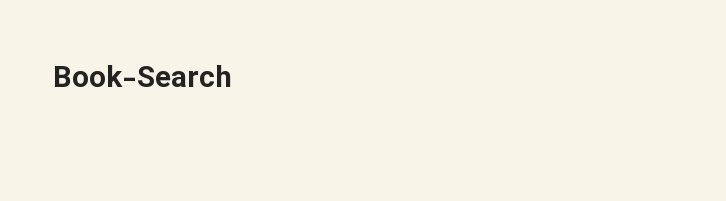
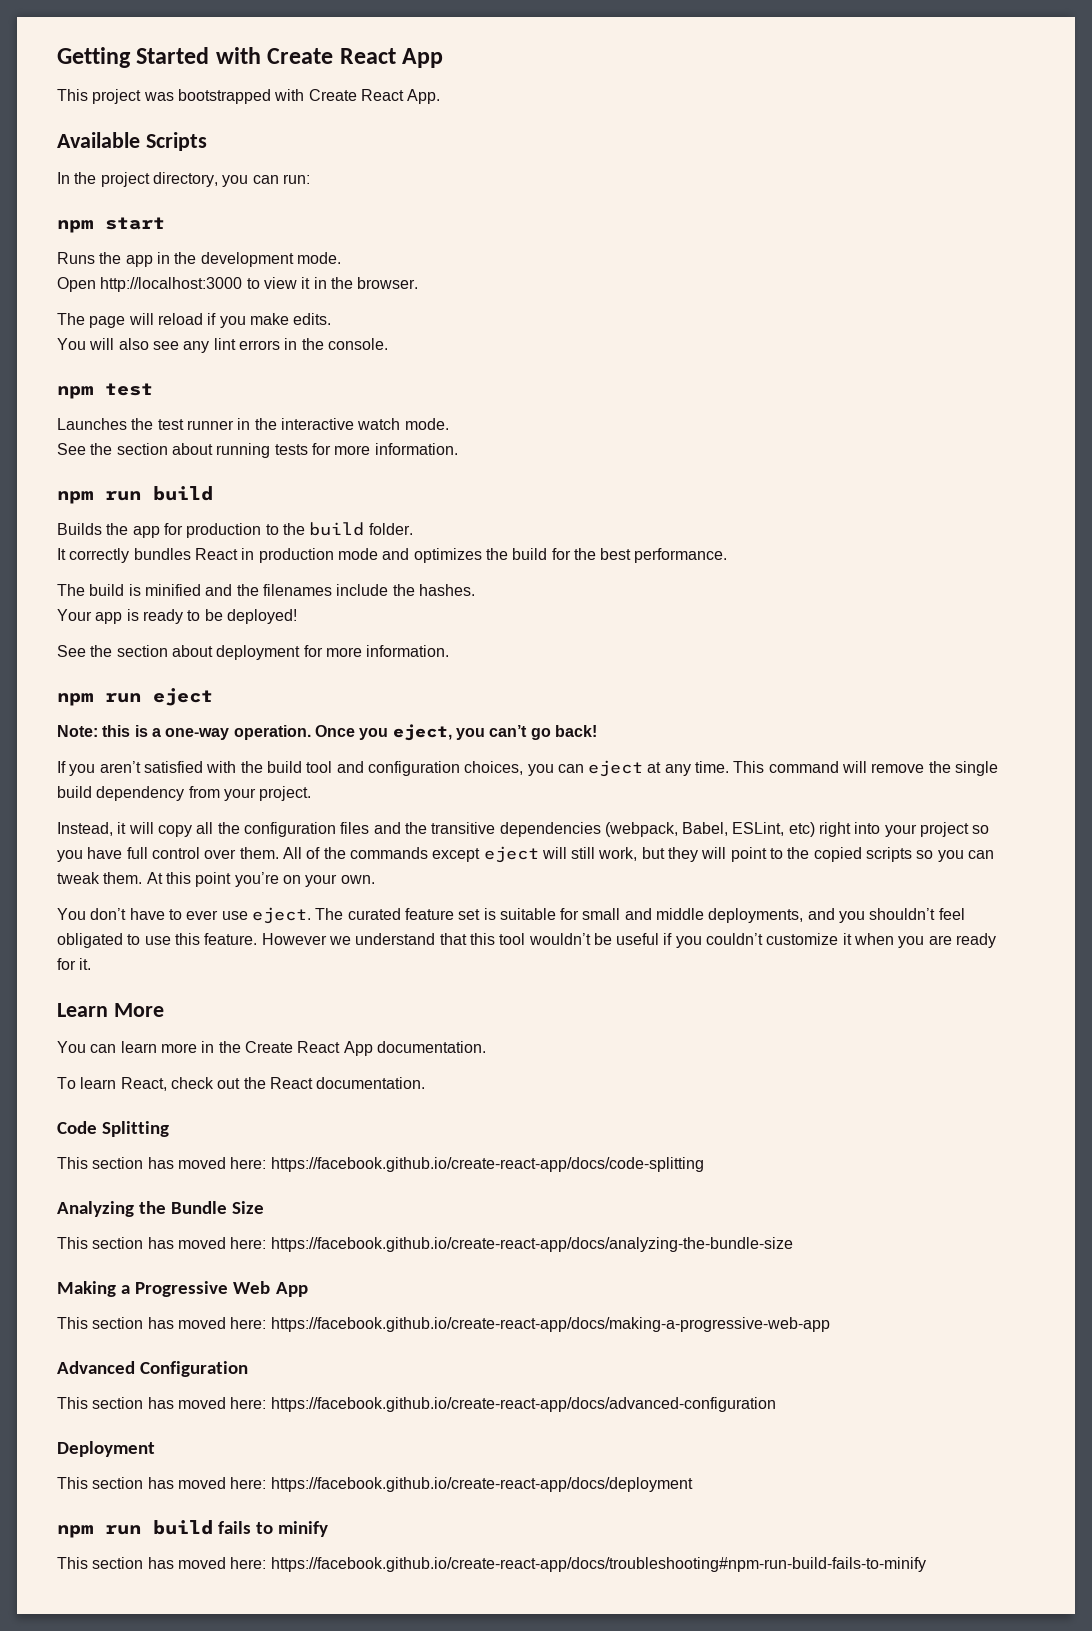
[53,65,232,87] Book-Search -> [57,47,444,68] [57,89,441,104] [57,132,207,151] [57,172,310,187] [57,217,165,233] [57,252,341,267] [57,277,419,292] [57,313,332,328] [57,338,388,353] [57,383,153,399] [57,418,449,430] [57,443,458,458] [57,486,213,504] [57,522,413,538] [57,548,728,563] [57,584,475,596] [57,609,297,624] [57,645,450,660] [57,688,213,706] [57,724,597,741] [57,760,999,777] [57,786,312,801] [57,822,990,837] [57,846,995,863] [57,872,375,887] [57,907,965,924] [57,933,997,948] [57,958,92,970] [57,1003,164,1017] [57,1041,486,1056] [57,1077,426,1091] [57,1121,170,1137] [57,1157,704,1172] [57,1201,265,1217] [57,1237,793,1252] [57,1281,308,1297] [57,1317,830,1332] [57,1361,249,1377] [57,1397,776,1412] [57,1441,155,1457] [57,1477,693,1492] [57,1520,329,1538] [57,1557,926,1572] Getting Started with Create React App // This project was bootstrapped with Create React App. // Available Scripts // In the project directory, you can run: // npm start // Runs the app in the development mode. // Open http://localhost:3000 to view it in the browser. // The page will reload if you make edits. // You will also see any lint errors in the console. // npm test // Launches the test runner in the interactive watch mode. // See the section about running tests for more information. // npm run build // Builds the app for production to the build folder. // It correctly bundles React in production mode and optimizes the build for the best performance. // The build is minified and the filenames include the hashes. // Your app is ready to be deployed! // See the section about deployment for more information. // npm run eject // Note: this is a one-way operation. Once you eject, you can’t go back! // If you aren’t satisfied with the build tool and configuration choices, you can eject at any time. This command will remove the single build dependency from your project. // Instead, it will copy all the configuration files and the transitive dependencies (webpack, Babel, ESLint, etc) right into your project so you have full control over them. All of the commands except eject will still work, but they will point to the copied scripts so you can tweak them. At this point you’re on your own. // You don’t have to ever use eject. The curated feature set is suitable for small and middle deployments, and you shouldn’t feel obligated to use this feature. However we understand that this tool wouldn’t be useful if you couldn’t customize it when you are ready for it. // Learn More // You can learn more in the Create React App documentation. // To learn React, check out the React documentation. // Code Splitting // This section has moved here: https://facebook.github.io/create-react-app/docs/code-splitting // Analyzing the Bundle Size // This section has moved here: https://facebook.github.io/create-react-app/docs/analyzing-the-bundle-size // Making a Progressive Web App // This section has moved here: https://facebook.github.io/create-react-app/docs/making-a-progressive-web-app // Advanced Configuration // This section has moved here: https://facebook.github.io/create-react-app/docs/advanced-configuration // Deployment // This section has moved here: https://facebook.github.io/create-react-app/docs/deployment // npm run build fails to minify // This section has moved here: https://facebook.github.io/create-react-app/docs/troubleshooting#npm-run-build-fails-to-minify

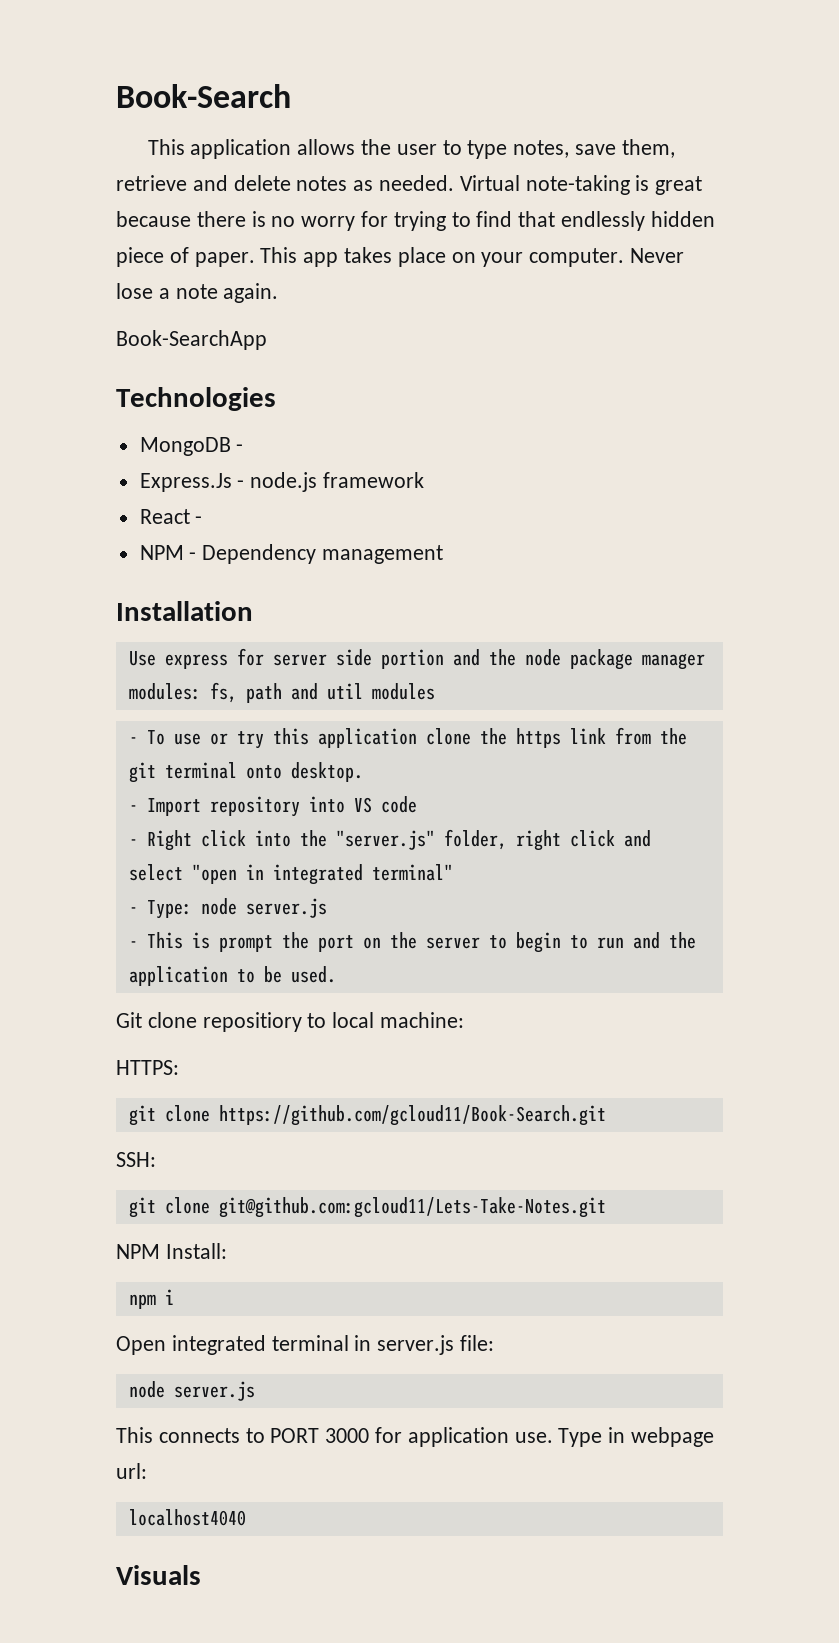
[57,47,444,68] [57,89,441,104] [57,132,207,151] [57,172,310,187] [57,217,165,233] [57,252,341,267] [57,277,419,292] [57,313,332,328] [57,338,388,353] [57,383,153,399] [57,418,449,430] [57,443,458,458] [57,486,213,504] [57,522,413,538] [57,548,728,563] [57,584,475,596] [57,609,297,624] [57,645,450,660] [57,688,213,706] [57,724,597,741] [57,760,999,777] [57,786,312,801] [57,822,990,837] [57,846,995,863] [57,872,375,887] [57,907,965,924] [57,933,997,948] [57,958,92,970] [57,1003,164,1017] [57,1041,486,1056] [57,1077,426,1091] [57,1121,170,1137] [57,1157,704,1172] [57,1201,265,1217] [57,1237,793,1252] [57,1281,308,1297] [57,1317,830,1332] [57,1361,249,1377] [57,1397,776,1412] [57,1441,155,1457] [57,1477,693,1492] [57,1520,329,1538] [57,1557,926,1572] Getting Started with Create React App // This project was bootstrapped with Create React App. // Available Scripts // In the project directory, you can run: // npm start // Runs the app in the development mode. // Open http://localhost:3000 to view it in the browser. // The page will reload if you make edits. // You will also see any lint errors in the console. // npm test // Launches the test runner in the interactive watch mode. // See the section about running tests for more information. // npm run build // Builds the app for production to the build folder. // It correctly bundles React in production mode and optimizes the build for the best performance. // The build is minified and the filenames include the hashes. // Your app is ready to be deployed! // See the section about deployment for more information. // npm run eject // Note: this is a one-way operation. Once you eject, you can’t go back! // If you aren’t satisfied with the build tool and configuration choices, you can eject at any time. This command will remove the single build dependency from your project. // Instead, it will copy all the configuration files and the transitive dependencies (webpack, Babel, ESLint, etc) right into your project so you have full control over them. All of the commands except eject will still work, but they will point to the copied scripts so you can tweak them. At this point you’re on your own. // You don’t have to ever use eject. The curated feature set is suitable for small and middle deployments, and you shouldn’t feel obligated to use this feature. However we understand that this tool wouldn’t be useful if you couldn’t customize it when you are ready for it. // Learn More // You can learn more in the Create React App documentation. // To learn React, check out the React documentation. // Code Splitting // This section has moved here: https://facebook.github.io/create-react-app/docs/code-splitting // Analyzing the Bundle Size // This section has moved here: https://facebook.github.io/create-react-app/docs/analyzing-the-bundle-size // Making a Progressive Web App // This section has moved here: https://facebook.github.io/create-react-app/docs/making-a-progressive-web-app // Advanced Configuration // This section has moved here: https://facebook.github.io/create-react-app/docs/advanced-configuration // Deployment // This section has moved here: https://facebook.github.io/create-react-app/docs/deployment // npm run build fails to minify // This section has moved here: https://facebook.github.io/create-react-app/docs/troubleshooting#npm-run-build-fails-to-minify -> [116,84,291,108] [147,139,675,159] [116,175,703,195] [116,211,715,231] [116,247,685,267] [116,283,279,303] [116,330,267,350] [116,387,276,411] [139,437,244,456] [139,472,425,492] [139,509,203,524] [139,544,444,564] [116,601,253,621] [128,648,705,670] [128,682,435,703] [128,727,687,749] [128,762,363,783] [128,796,417,817] [128,829,651,851] [128,864,453,885] [128,898,327,919] [128,932,696,953] [128,966,336,986] [116,1012,465,1032] [116,1060,179,1075] [128,1105,606,1126] [116,1152,156,1167] [128,1197,606,1218] [116,1243,227,1259] [128,1289,174,1309] [116,1335,495,1355] [128,1381,255,1401] [116,1427,715,1447] [116,1463,147,1479] [128,1509,246,1526] [116,1565,201,1585] Book-Search // This application allows the user to type notes, save them, retrieve and delete notes as needed. Virtual note-taking is great because there is no worry for trying to find that endlessly hidden piece of paper. This app takes place on your computer. Never lose a note again. // Book-SearchApp // Technologies // MongoDB - // Express.Js - node.js framework // React - // NPM - Dependency management // Installation // Use express for server side portion and the node package manager modules: fs, path and util modules // - To use or try this application clone the https link from the git terminal onto desktop. // - Import repository into VS code // - Right click into the "server.js" folder, right click and select "open in integrated terminal" // - Type: node server.js // - This is prompt the port on the server to begin to run and the application to be used. // Git clone repositiory to local machine: // HTTPS: // git clone https://github.com/gcloud11/Book-Search.git // SSH: // git clone git@github.com:gcloud11/Lets-Take-Notes.git // NPM Install: // npm i // Open integrated terminal in server.js file: // node server.js // This connects to PORT 3000 for application use. Type in webpage url: // localhost4040 // Visuals

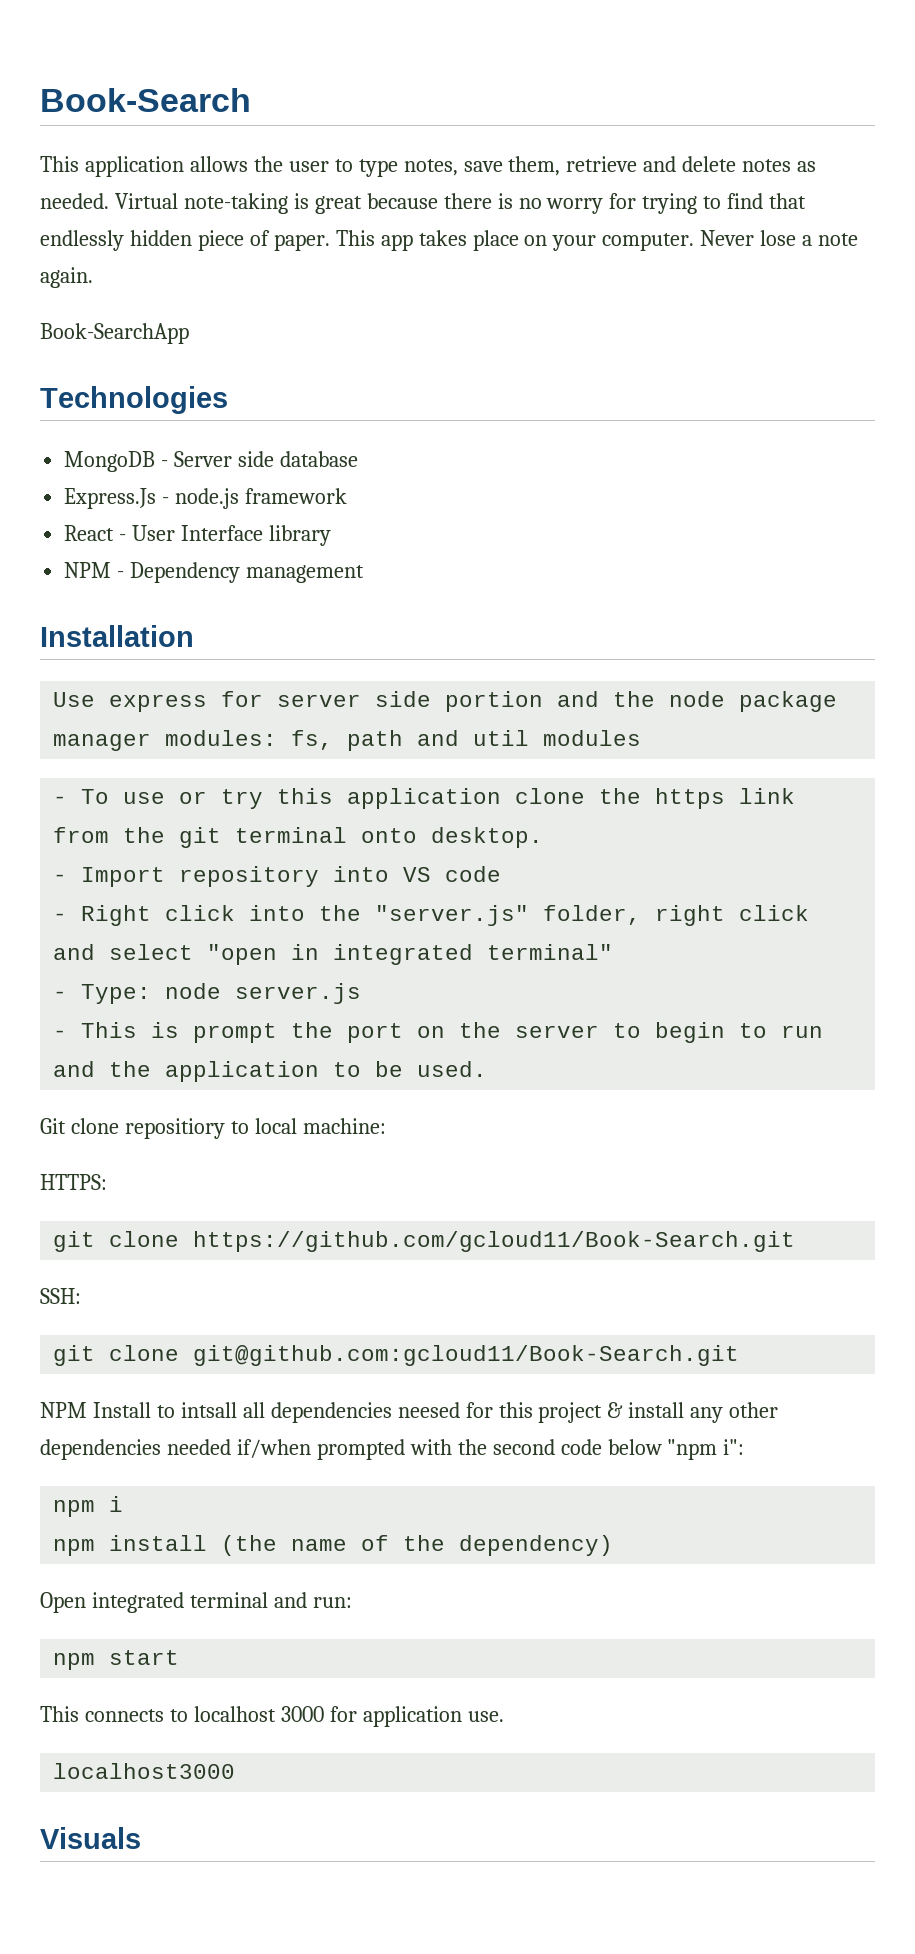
(244, 448) none -> [174,451,358,467] Server side database
(203, 520) none -> [132,525,331,546] User Interface library
[218,1197,606,1218] [116,1243,227,1259] [128,1289,174,1309] [116,1335,495,1355] [128,1381,255,1401] git@github.com:gcloud11/Lets-Take-Notes.git // NPM Install: // npm i // Open integrated terminal in server.js file: // node server.js -> [193,1345,740,1366] [40,1402,779,1423] [40,1439,745,1460] [53,1496,124,1517] [53,1535,614,1556] [40,1592,352,1613] [53,1650,180,1670] git@github.com:gcloud11/Book-Search.git // NPM Install to intsall all dependencies neesed for this project & install any other dependencies needed if/when prompted with the second code below "npm i": // npm i // npm install (the name of the dependency) // Open integrated terminal and run: // npm start
[270,1428,320,1443] PORT -> [193,1706,276,1722] localhost
[558,1427,715,1447] [116,1463,147,1479] [128,1509,246,1526] Type in webpage url: // localhost4040 -> [53,1763,236,1779] // localhost3000

